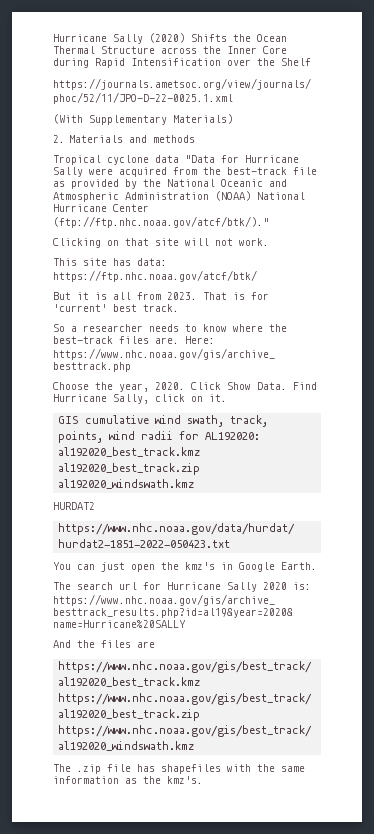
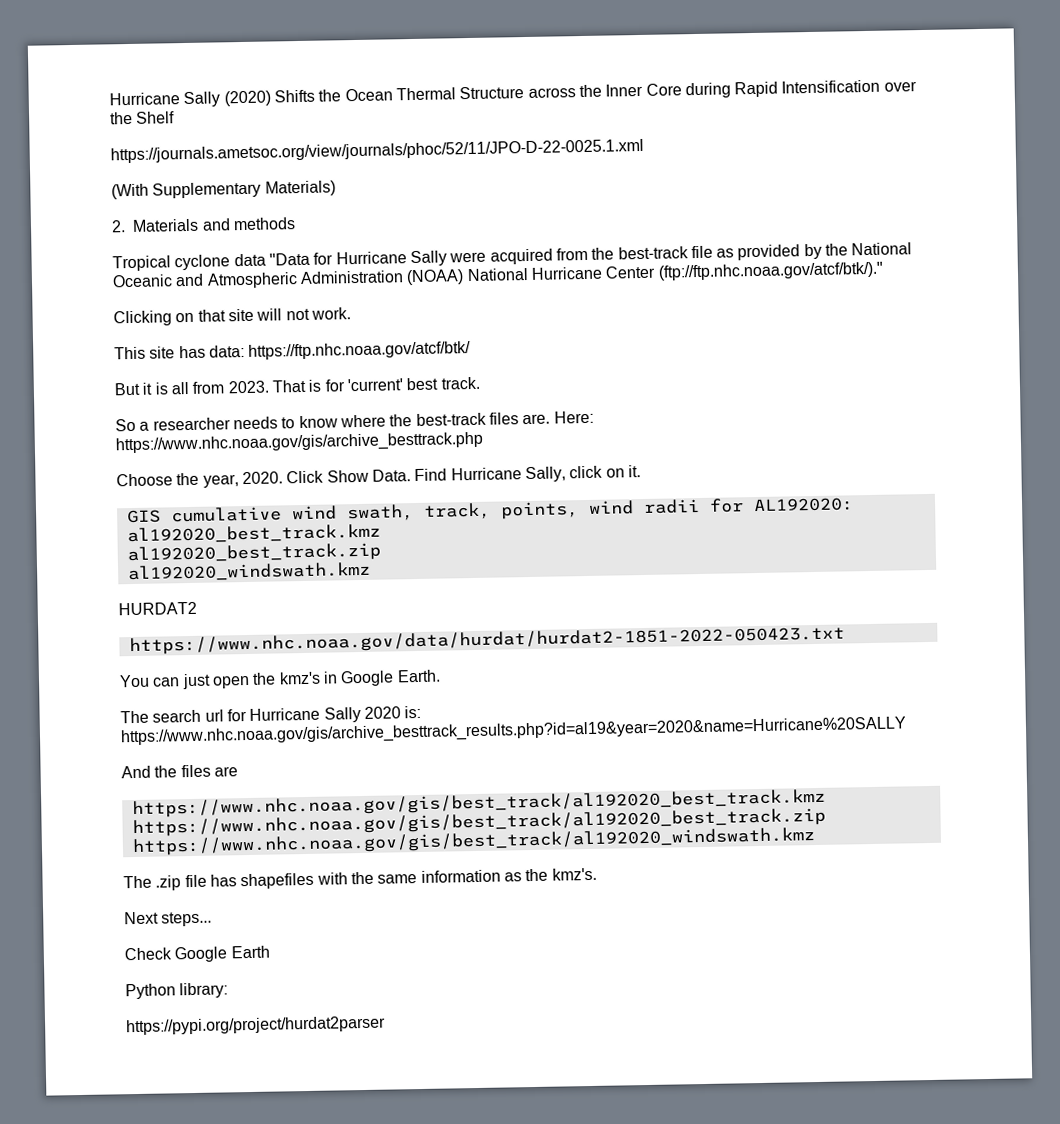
(203, 780) none -> [124,911,213,927] [124,945,270,963] [125,982,229,1000] [126,1015,386,1036] // Next steps... // Check Google Earth // Python library: // https://pypi.org/project/hurdat2parser

